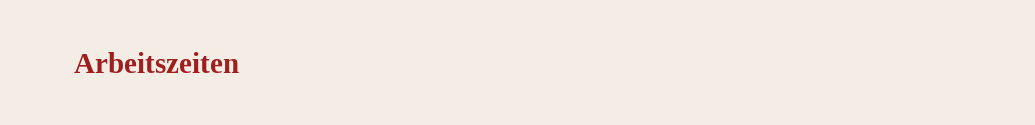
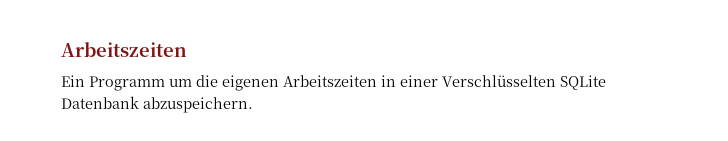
[74,52,239,73] Arbeitszeiten -> [61,42,187,57] [61,75,606,91] [61,96,253,113] Arbeitszeiten // Ein Programm um die eigenen Arbeitszeiten in einer Verschlüsselten SQLite Datenbank abzuspeichern.

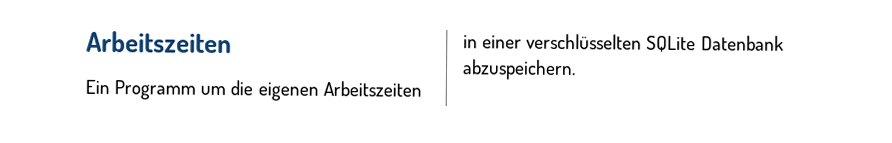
[442,75,556,87] Verschlüsselten -> [526,33,643,50] verschlüsselten

